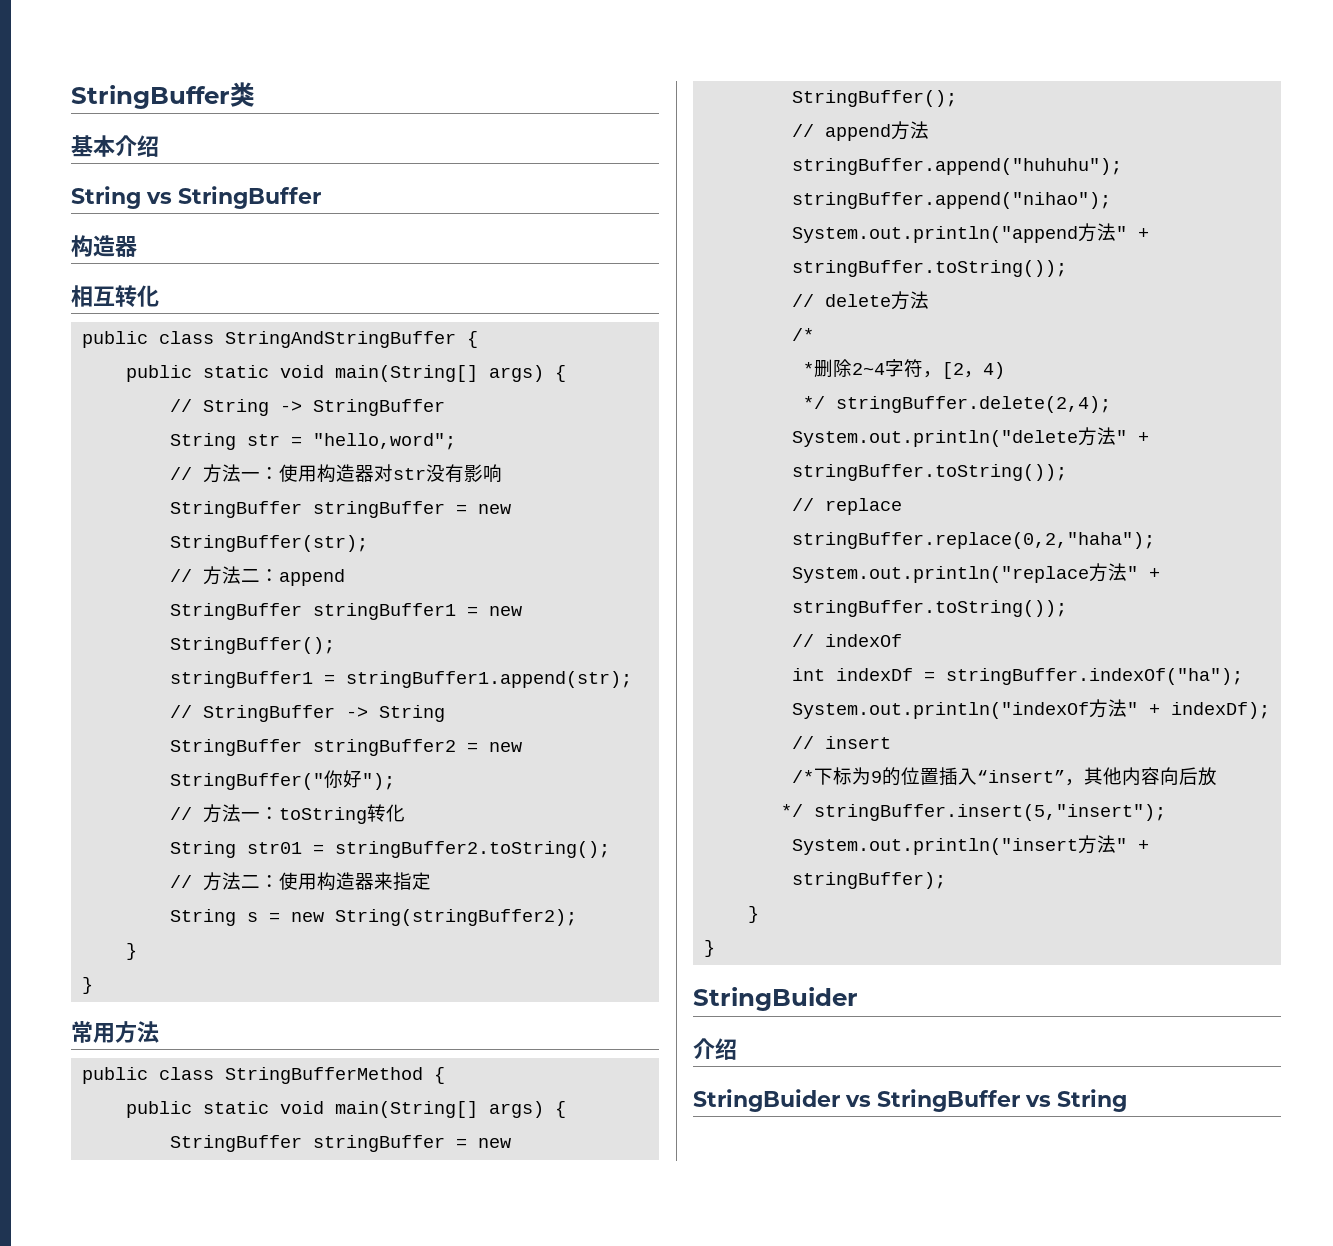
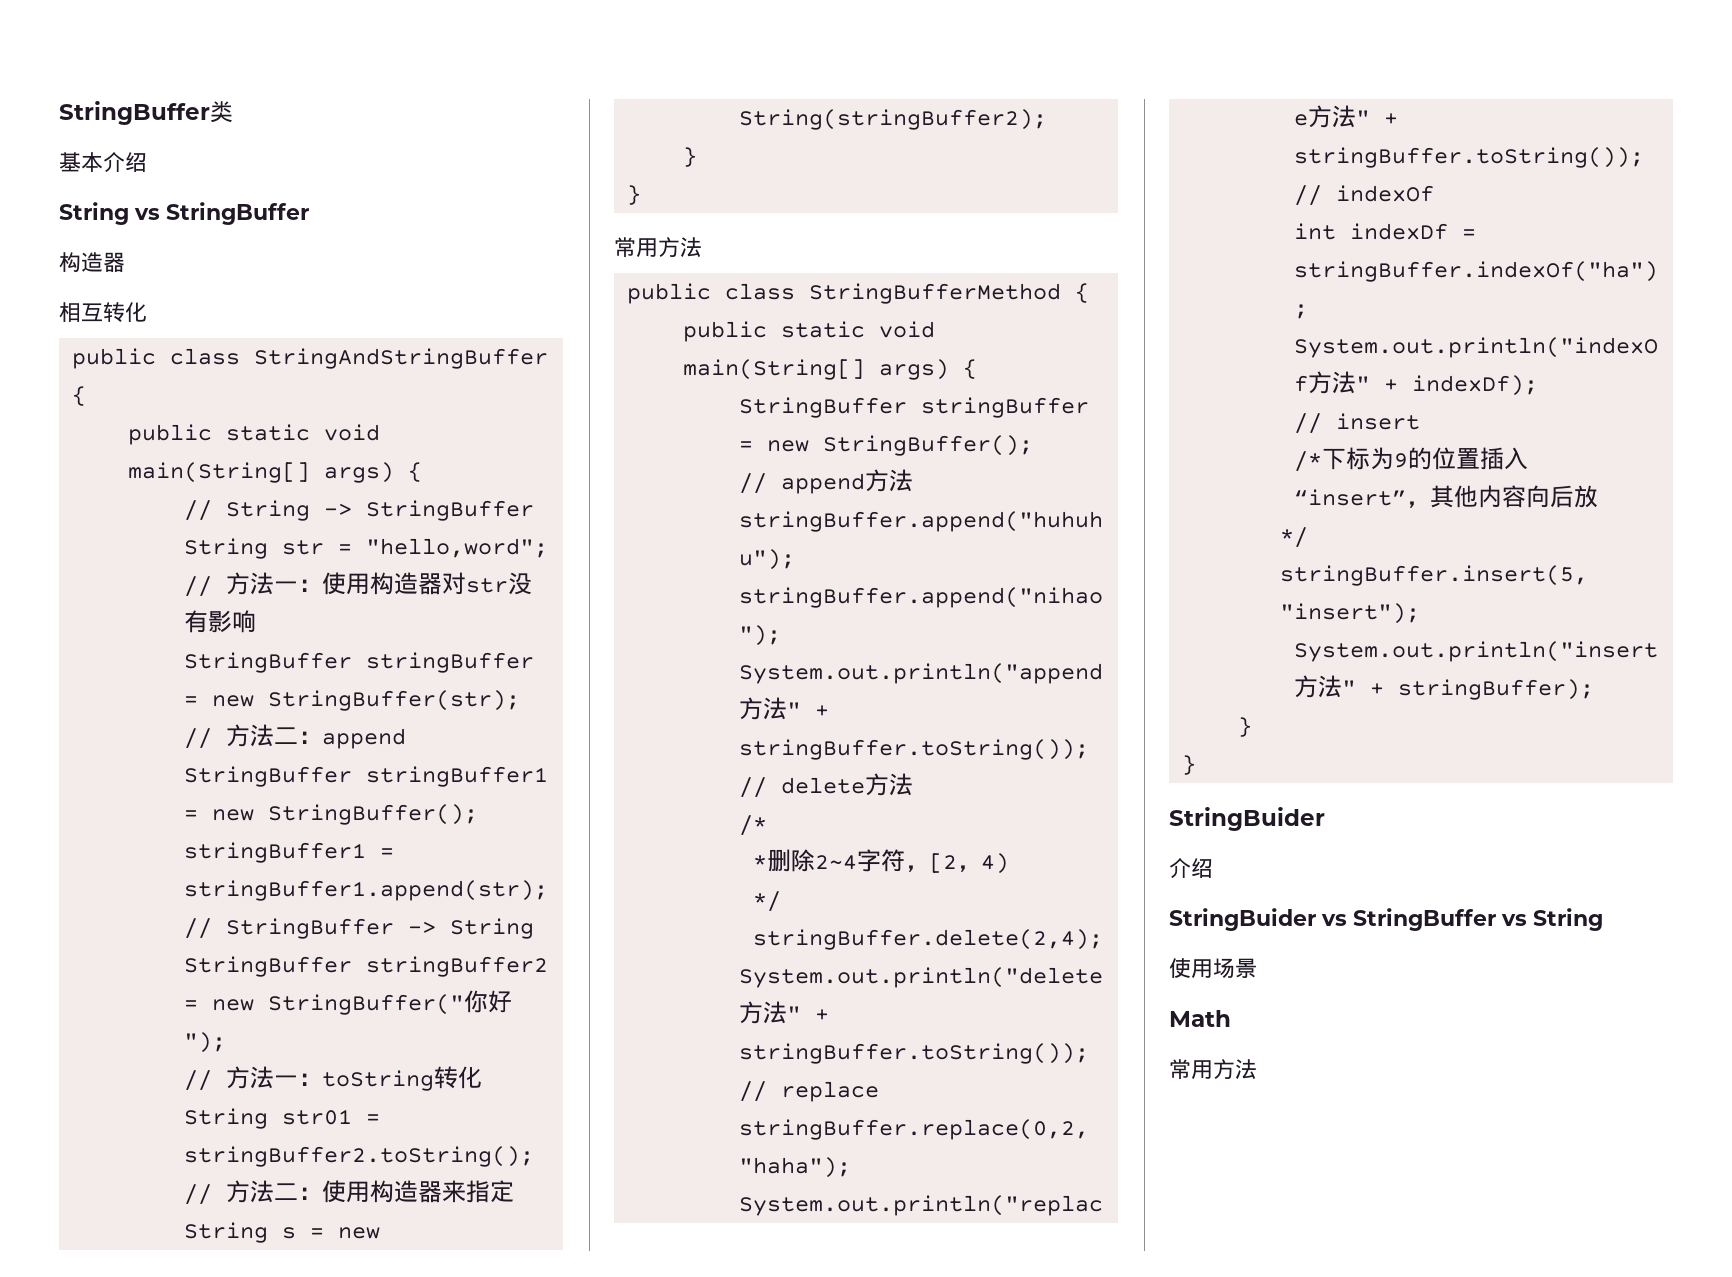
(1127, 1100) none -> [1169,958,1257,978] [1169,1010,1231,1027] [1169,1059,1257,1080] // 使用场景 // Math // 常用方法

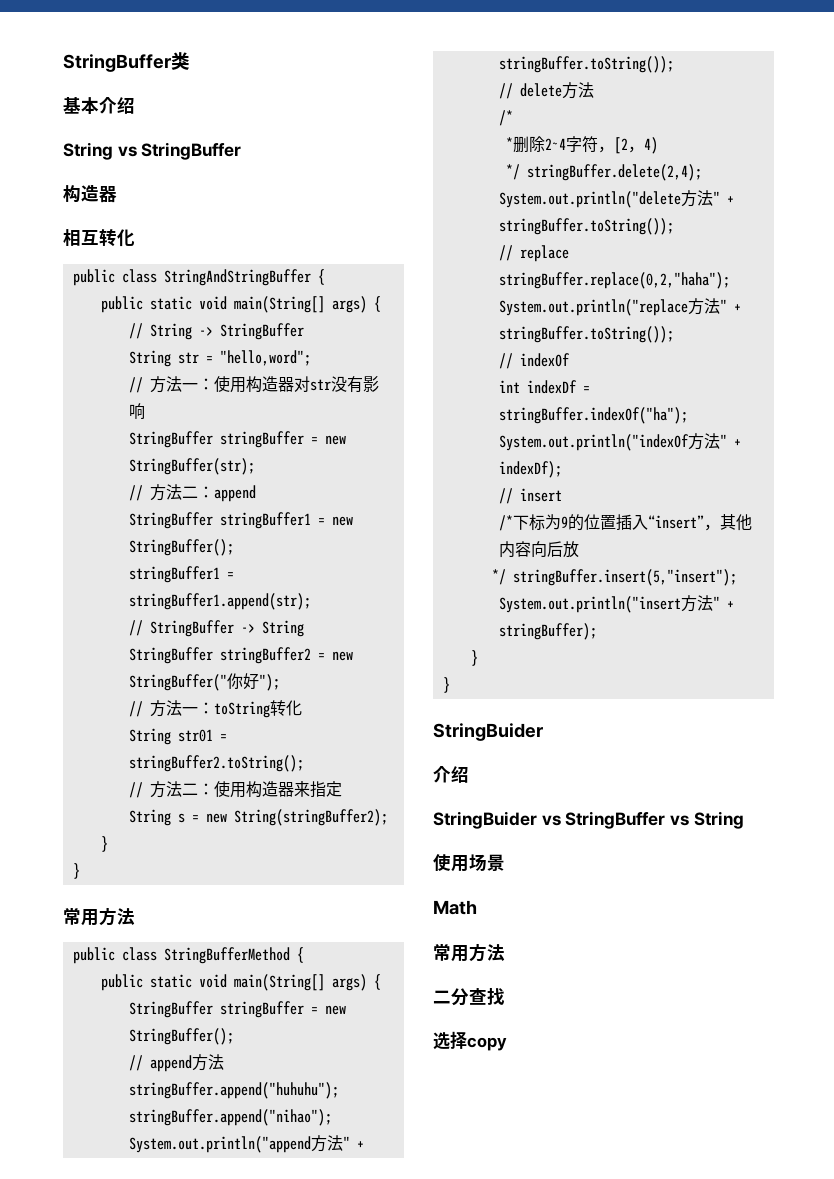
(1257, 1069) none -> [433,987,505,1006] [433,1031,507,1051] // 二分查找 // 选择copy

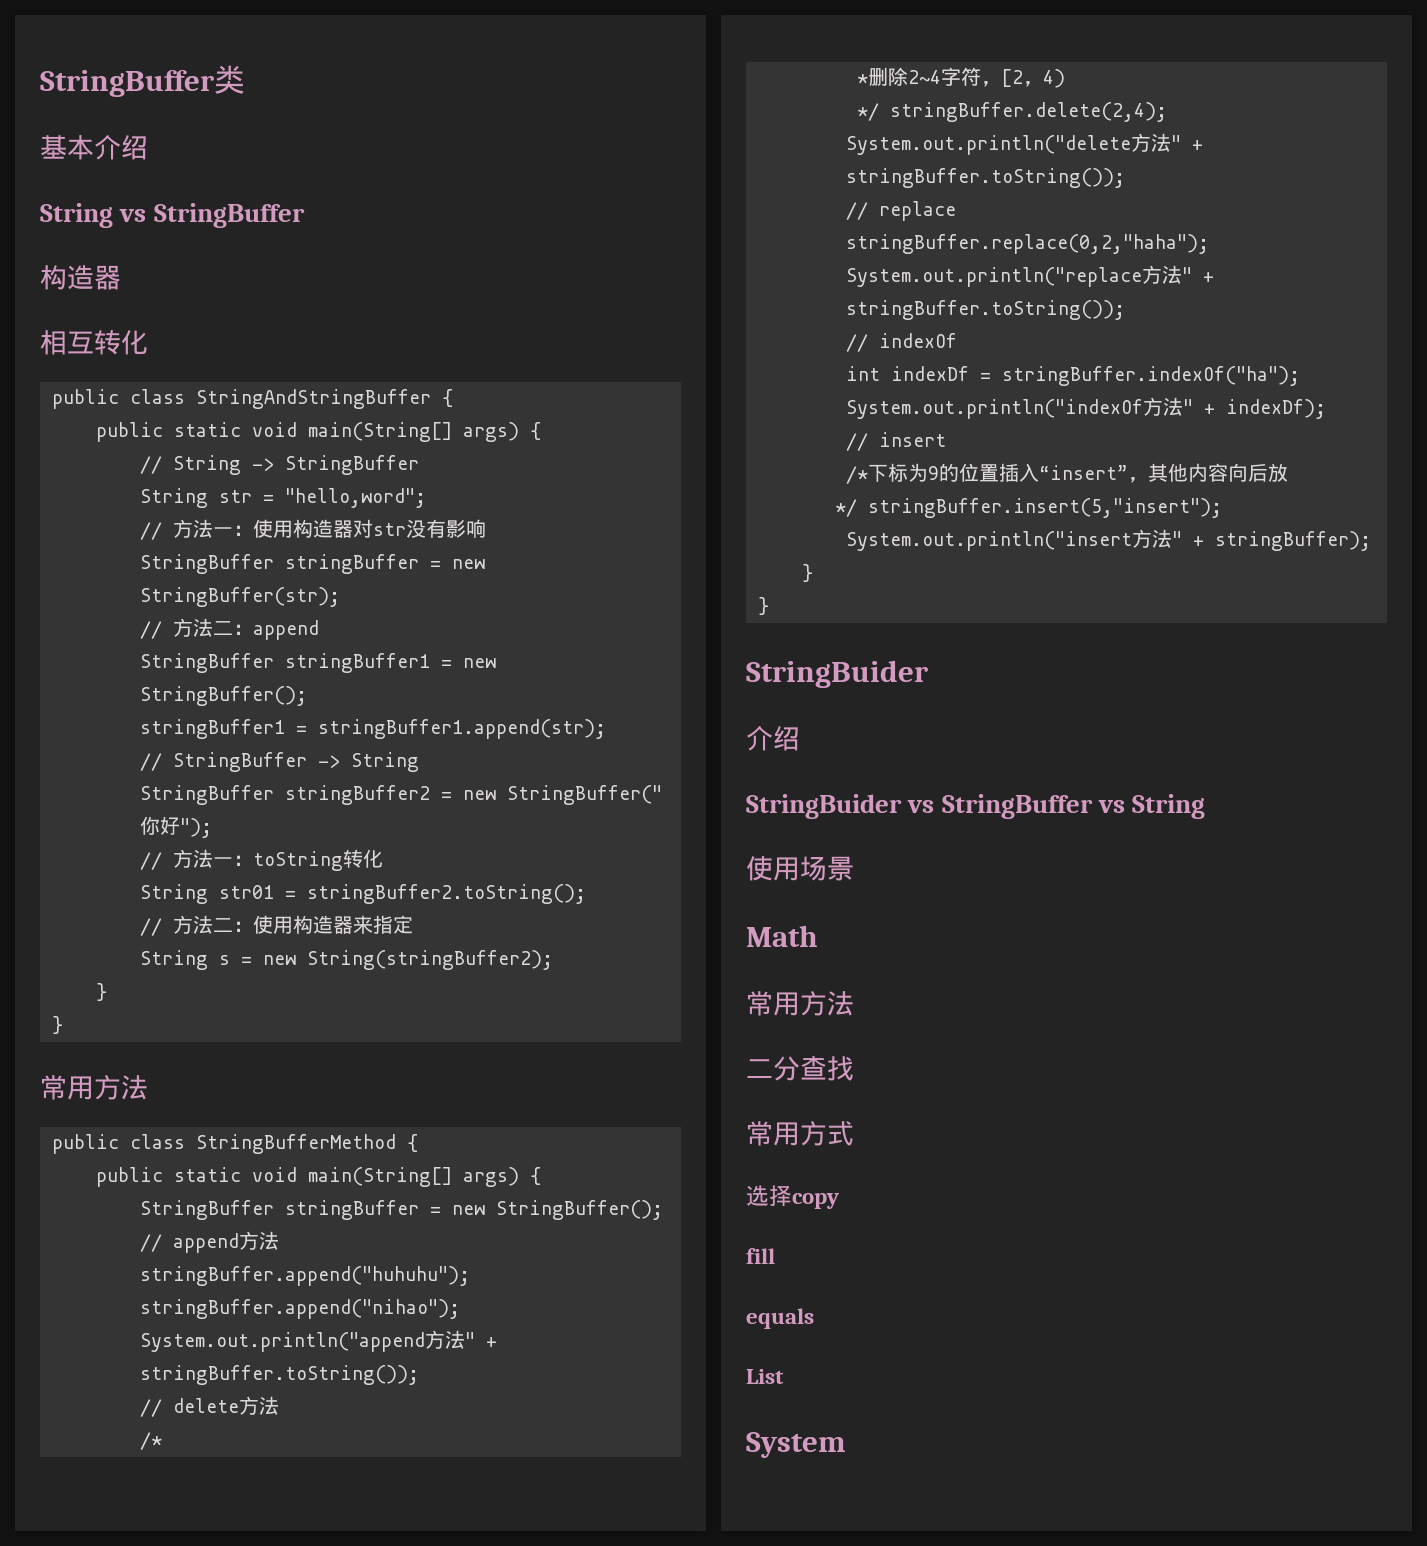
(505, 996) none -> [746,1121,854,1146] // 常用方式
(507, 1044) none -> [746,1248,775,1264] [746,1308,814,1329] [746,1369,784,1384] [746,1432,846,1458] // fill // equals // List // System

